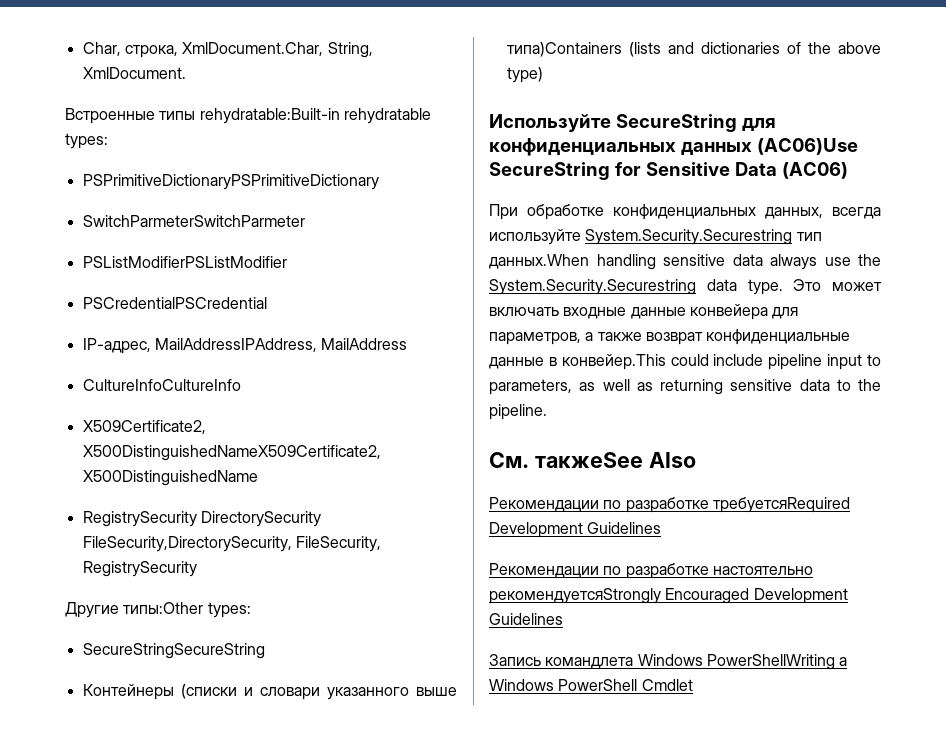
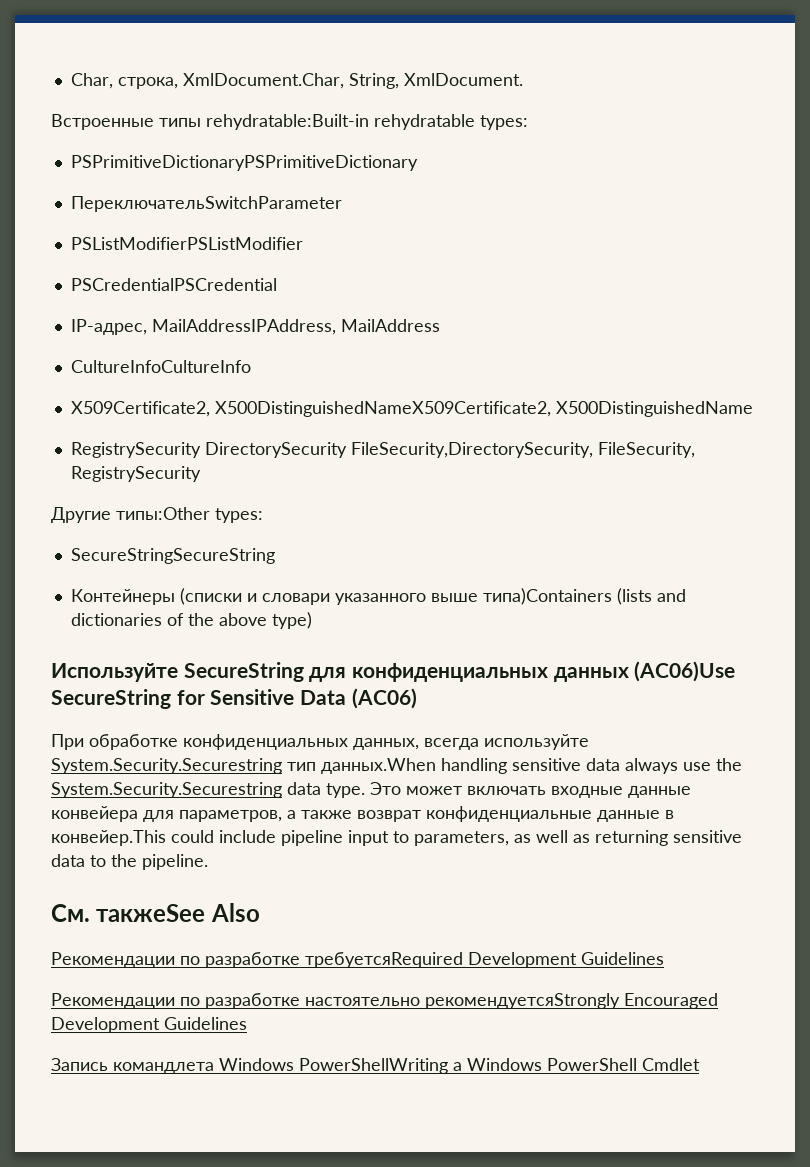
[82,215,305,227] SwitchParmeterSwitchParmeter -> [70,196,342,212] ПереключательSwitchParameter

